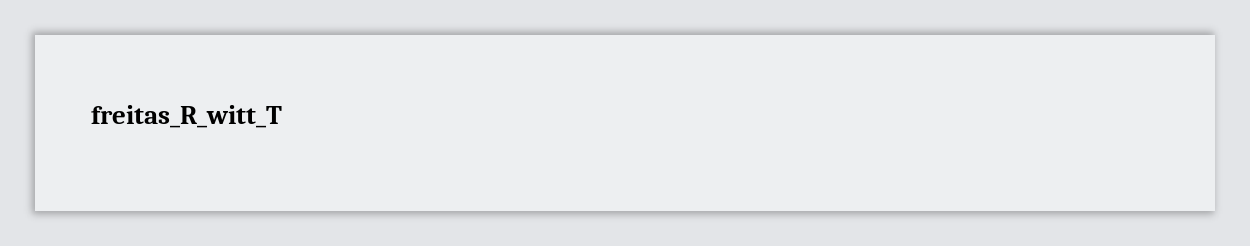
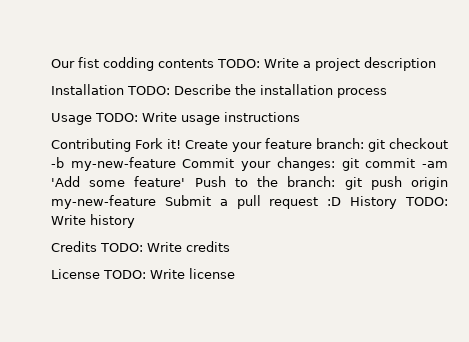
[91,105,282,128] freitas_R_witt_T -> [51,57,436,71] [51,84,387,98] [51,112,300,125] [51,138,448,152] [51,157,449,171] [51,176,449,190] [51,195,448,209] [51,214,135,228] [51,241,230,252] [51,268,235,279] Our fist codding contents TODO: Write a project description // Installation TODO: Describe the installation process // Usage TODO: Write usage instructions // Contributing Fork it! Create your feature branch: git checkout -b my-new-feature Commit your changes: git commit -am 'Add some feature' Push to the branch: git push origin my-new-feature Submit a pull request :D History TODO: Write history // Credits TODO: Write credits // License TODO: Write license

